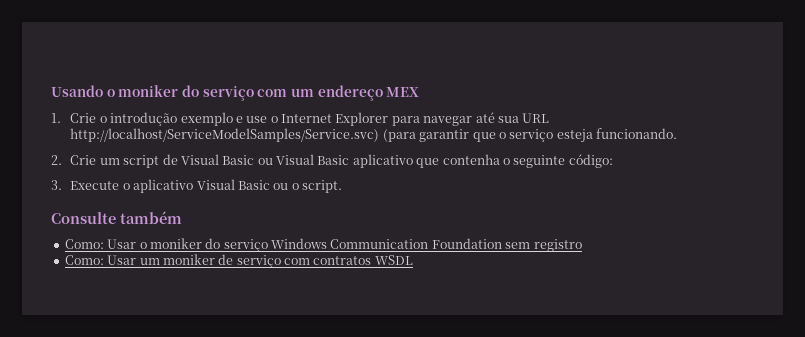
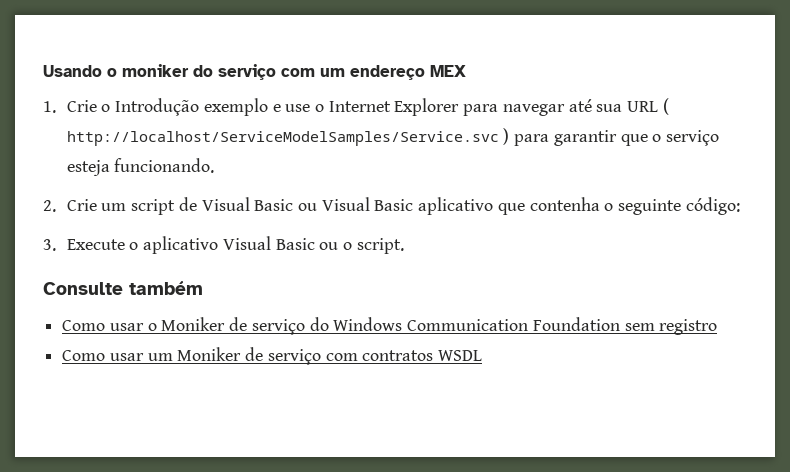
[110,112,178,126] introdução -> [115,98,200,116] Introdução
[70,128,416,142] http://localhost/ServiceModelSamples/Service.svc) (para -> [662,98,669,115] [66,128,550,146] ( http://localhost/ServiceModelSamples/Service.svc ) para
[64,238,268,252] Como: Usar o moniker do serviço -> [62,317,329,335] Como usar o Moniker de serviço do
[64,254,215,265] Como: Usar um moniker -> [62,347,242,361] Como usar um Moniker

